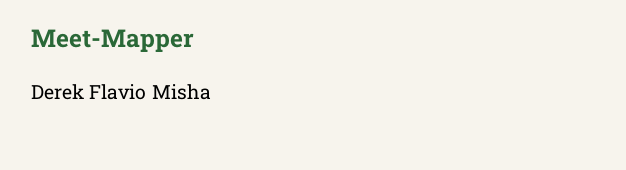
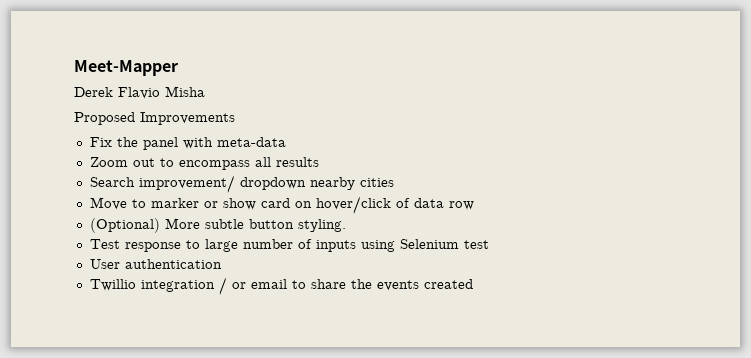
(211, 92) none -> [74,112,235,125] [89,137,286,150] [89,157,319,170] [89,175,394,193] [89,196,474,214] [89,218,346,233] [89,239,489,252] [89,259,222,269] [89,277,473,295] // Proposed Improvements // Fix the panel with meta-data // Zoom out to encompass all results // Search improvement/ dropdown nearby cities // Move to marker or show card on hover/click of data row // (Optional) More subtle button styling. // Test response to large number of inputs using Selenium test // User authentication // Twillio integration / or email to share the events created

